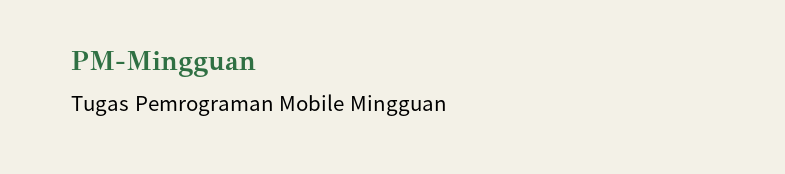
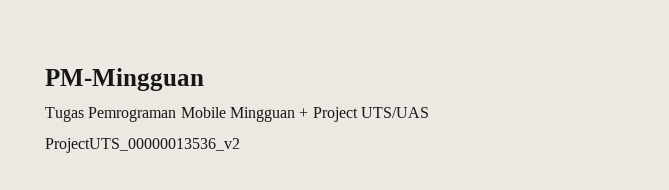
(447, 105) none -> [299,107,429,122] [45,138,240,153] + Project UTS/UAS // ProjectUTS_00000013536_v2

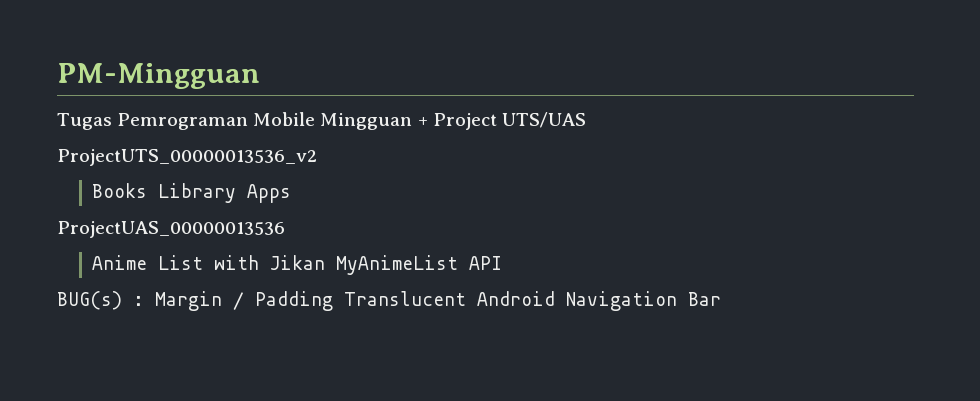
(240, 145) none -> [92,183,292,203] [57,221,285,238] [92,255,503,275] [57,291,721,311] // Books Library Apps // ProjectUAS_00000013536 // Anime List with Jikan MyAnimeList API // BUG(s) : Margin / Padding Translucent Android Navigation Bar

